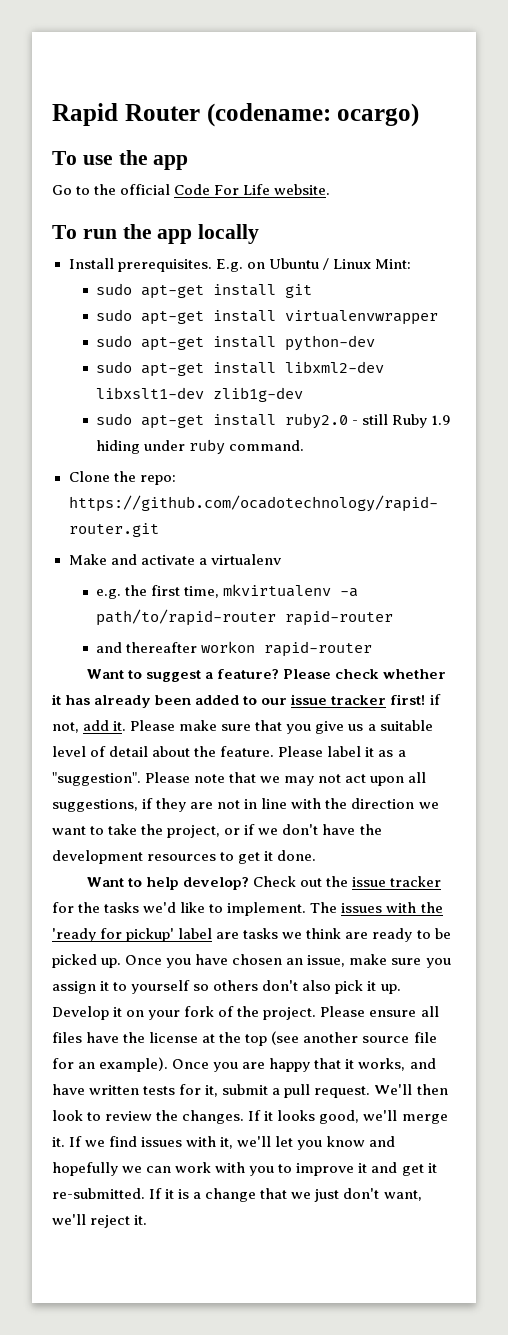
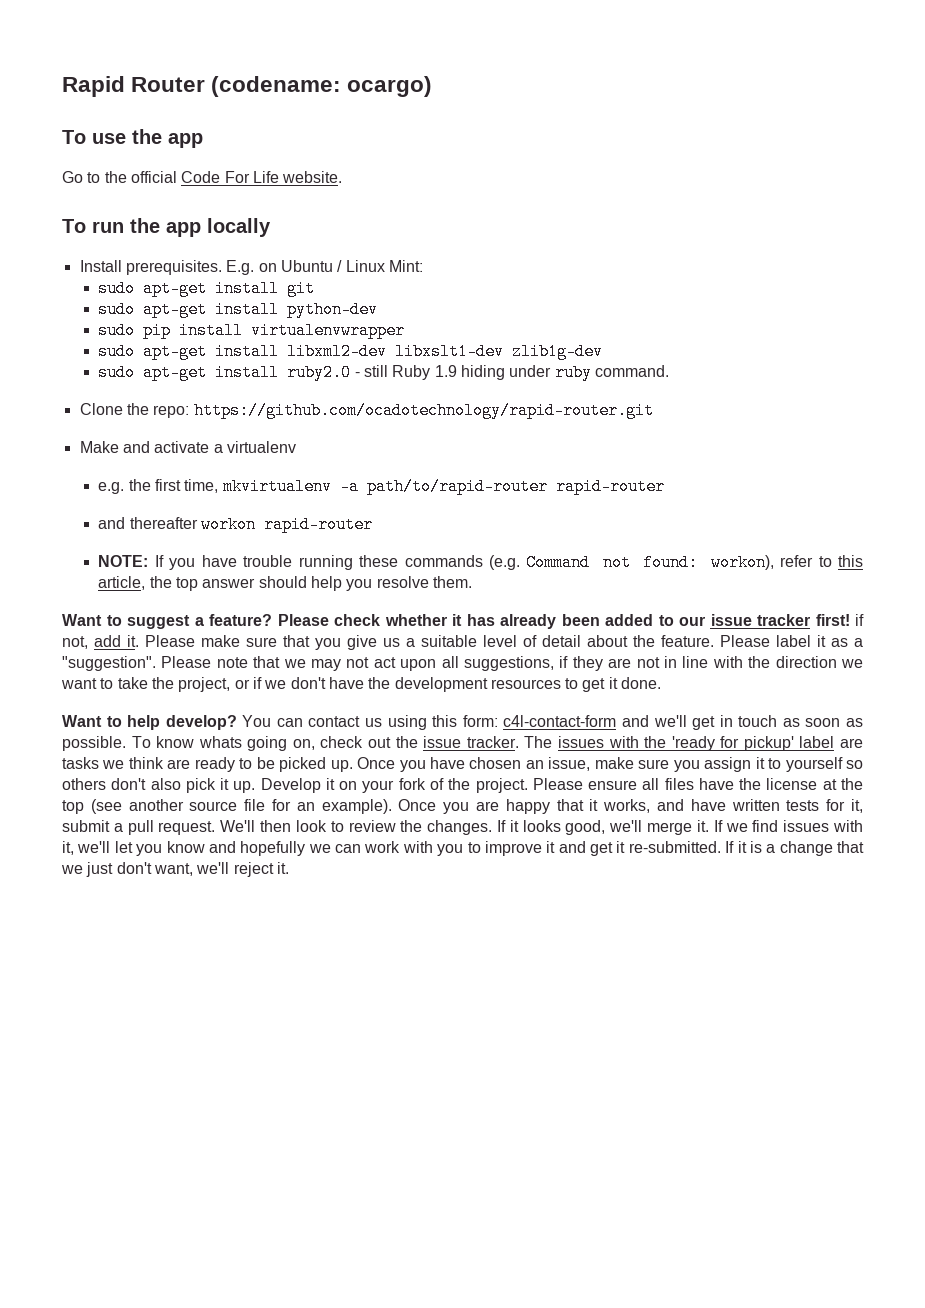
[285,310,439,325] [96,335,376,351] virtualenvwrapper // sudo apt-get install python-dev -> [287,301,379,318] [98,322,406,339] python-dev // sudo pip install virtualenvwrapper
(373, 649) none -> [98,554,864,571] [98,576,473,591] // NOTE: If you have trouble running these commands (e.g. Command not found: workon), refer to this article, the top answer should help you resolve them.
[252,876,442,887] [52,902,307,916] Check out the issue tracker for the tasks we'd like to implement. -> [242,715,863,730] [62,736,519,751] You can contact us using this form: c4l-contact-form and we'll get in touch as soon as possible. To know whats going on, check out the issue tracker.

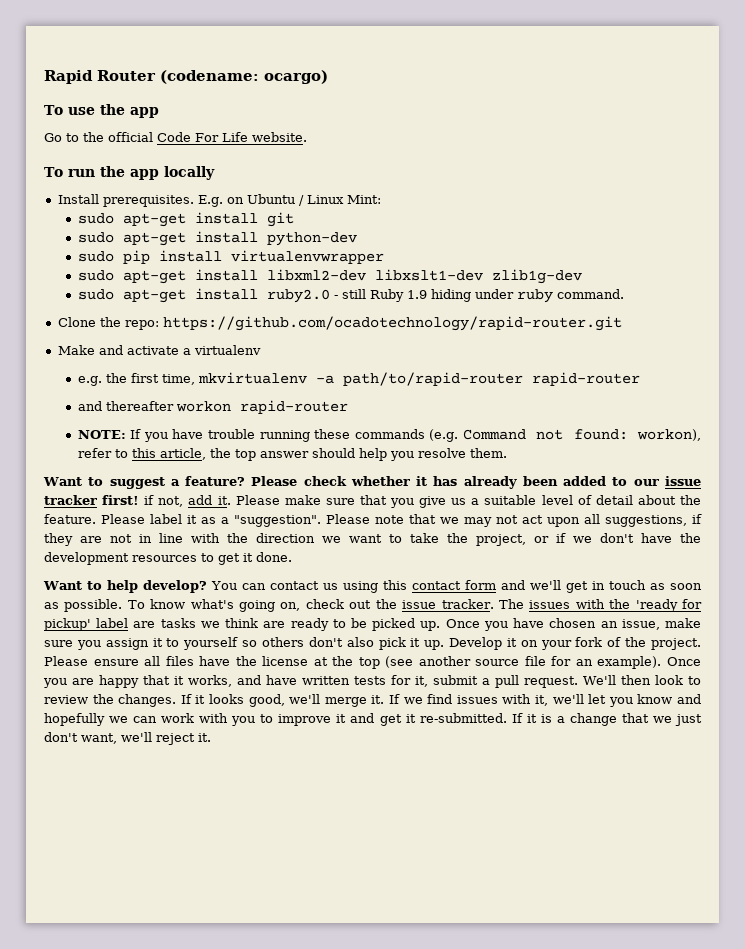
[462,715,617,727] form: c4l-contact-form -> [411,580,496,590] contact form
[198,736,242,748] whats -> [190,599,234,609] what's

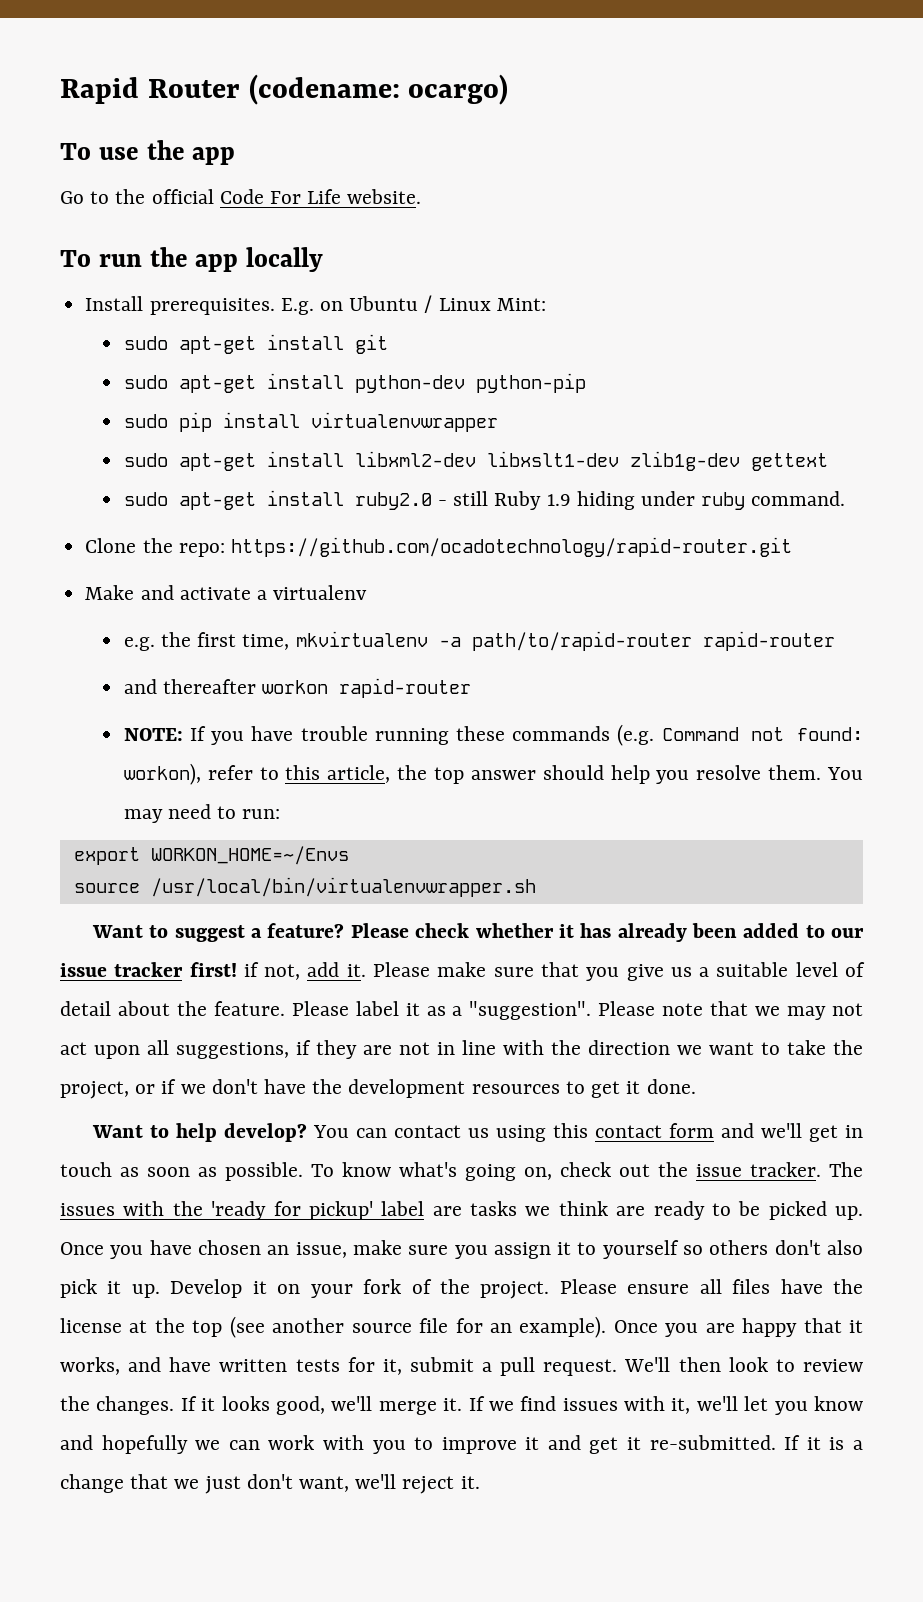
(357, 239) none -> [475,373,586,393] python-pip
(582, 276) none -> [750,453,828,471] gettext
(507, 453) none -> [826,767,863,780] [123,804,281,823] [73,846,349,865] [73,877,536,897] You may need to run: // export WORKON_HOME=~/Envs // source /usr/local/bin/virtualenvwrapper.sh

